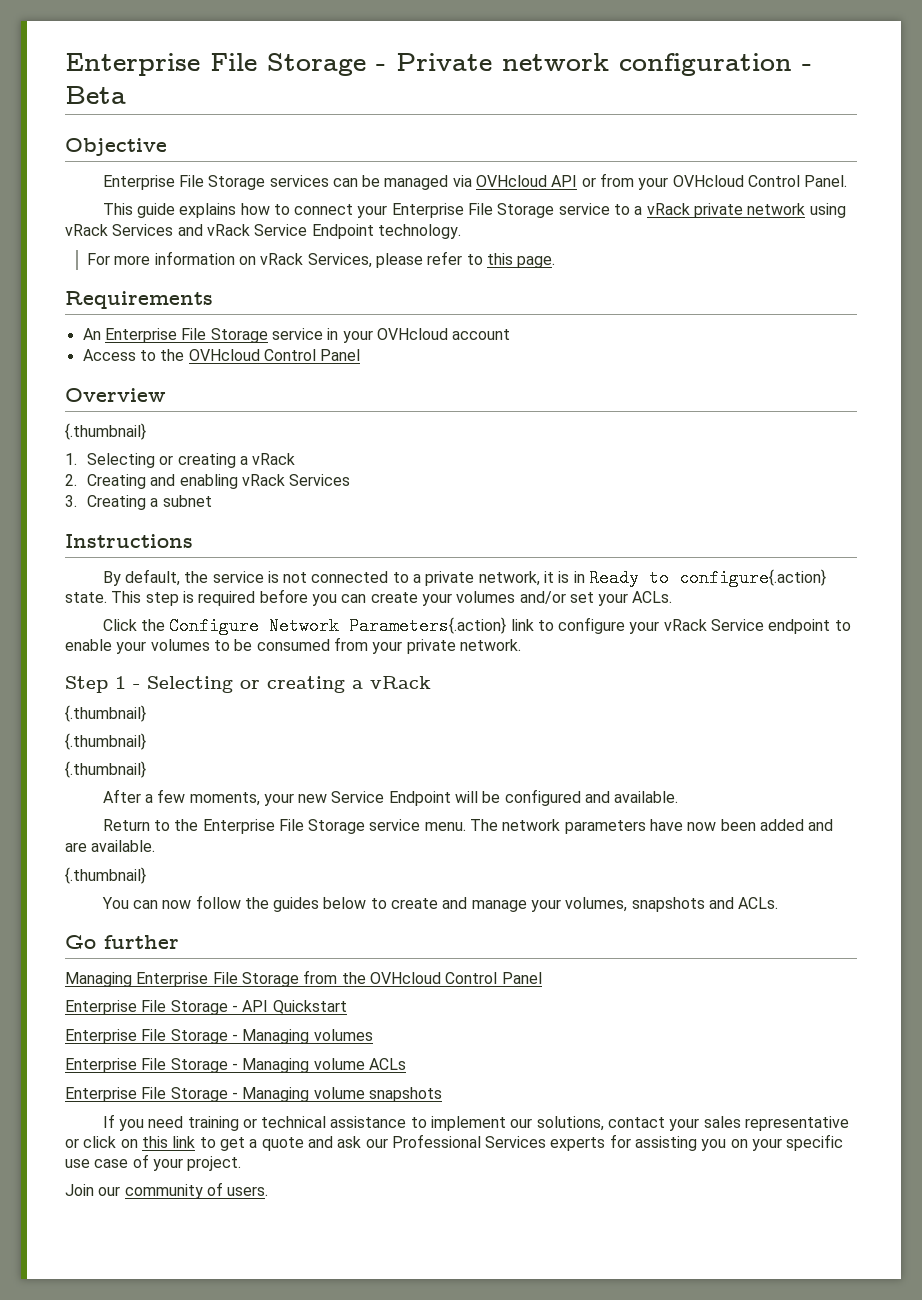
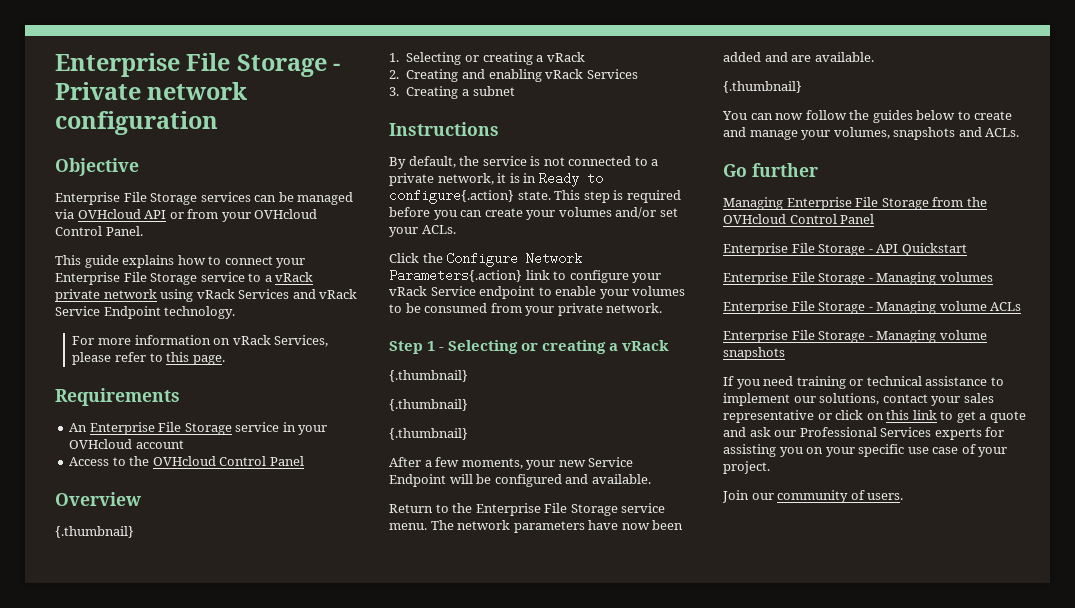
[802,64,812,71] [65,86,126,104] - Beta -> (218, 123) none

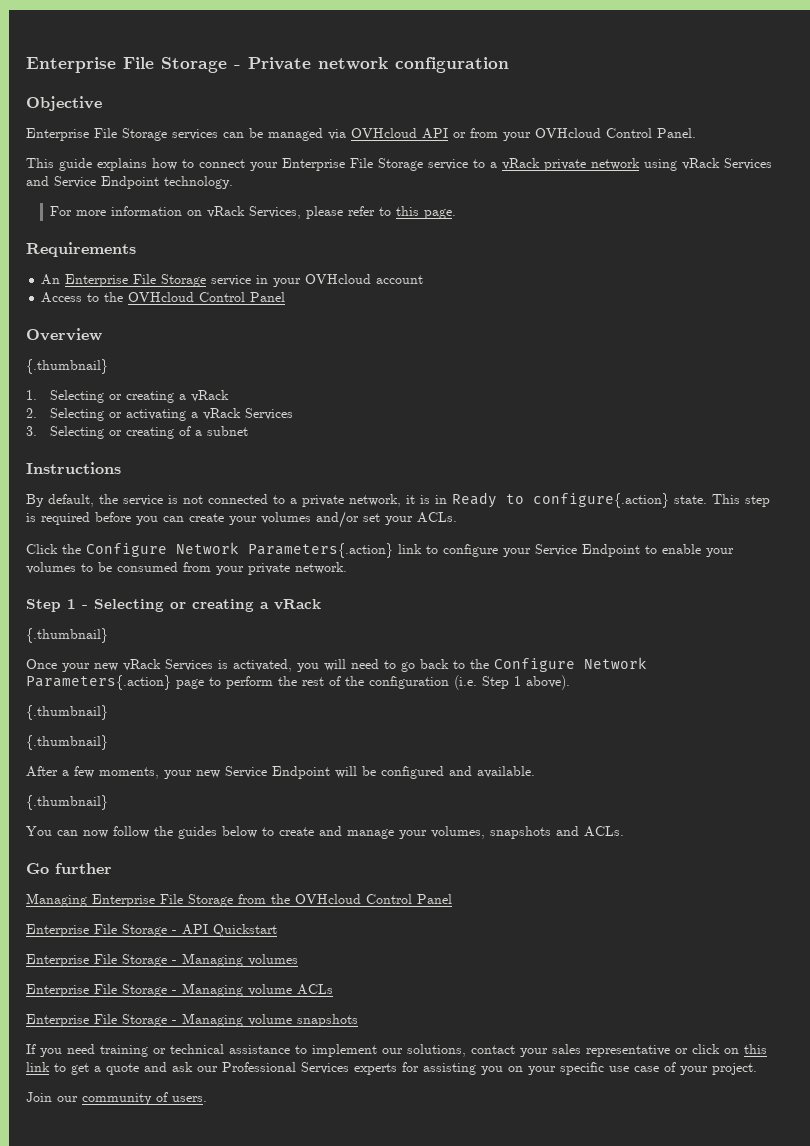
[319,289,358,299] vRack -> (49, 181) none
[406,69,542,82] Creating and enabling -> [50,408,199,421] Selecting or activating a
[406,86,459,99] Creating -> [50,426,192,439] Selecting or creating of
[389,286,536,299] vRack Service endpoint -> [535,544,640,557] Service Endpoint
(468, 376) none -> [26,657,647,672] [26,675,570,690] // Once your new vRack Services is activated, you will need to go back to the Configure Network Parameters{.action} page to perform the rest of the configuration (i.e. Step 1 above).
[389,503,666,516] [389,520,684,533] [723,52,874,62] // Return to the Enterprise File Storage service menu. The network parameters have now been added and are available. -> (535, 772) none

